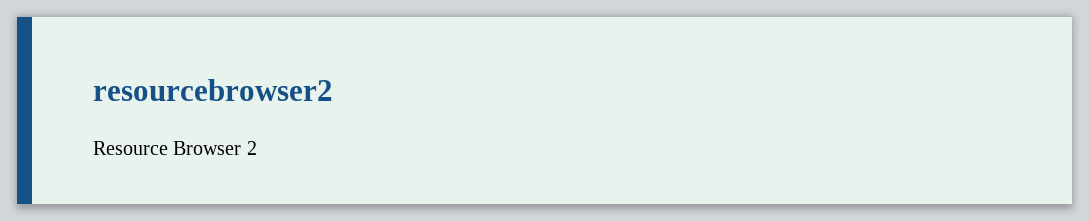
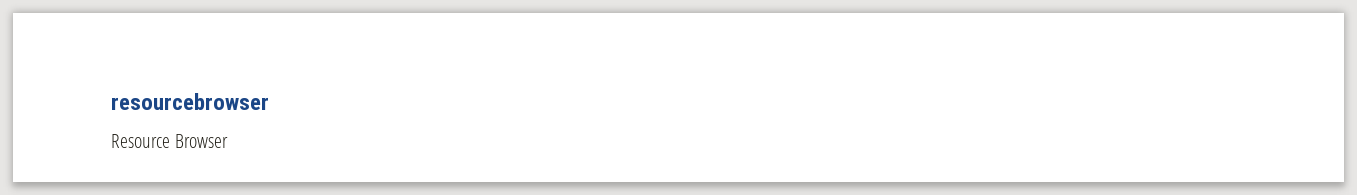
[93,79,333,101] resourcebrowser2 -> [111,93,269,110] resourcebrowser
[246,141,257,155] 2 -> (229, 141) none

